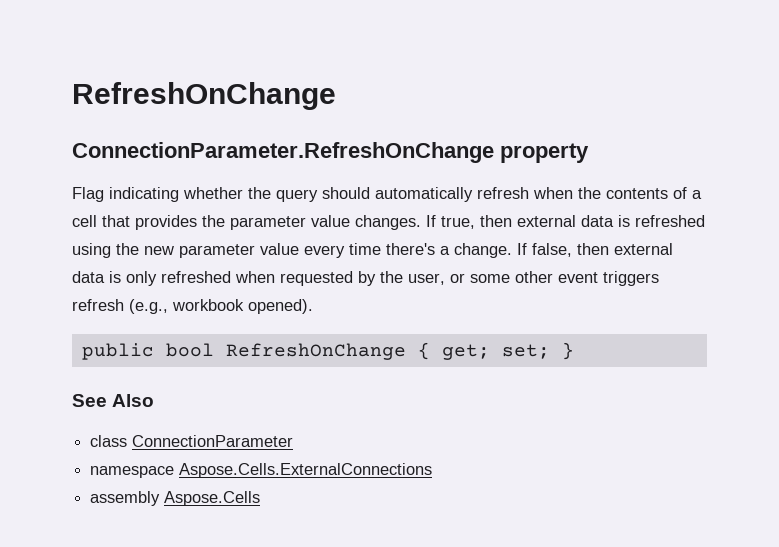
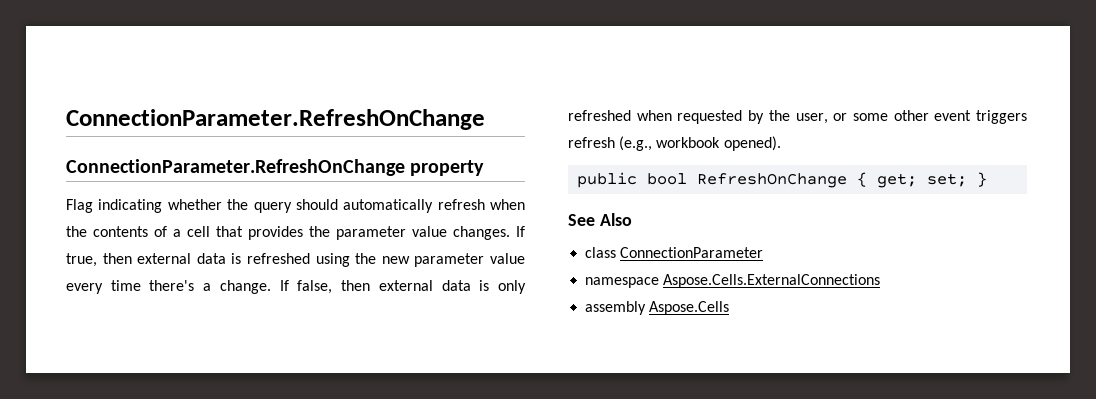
[72,82,336,110] RefreshOnChange -> [66,109,485,130] ConnectionParameter.RefreshOnChange

